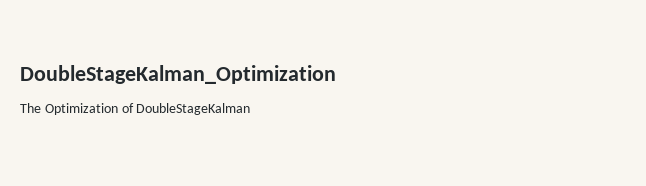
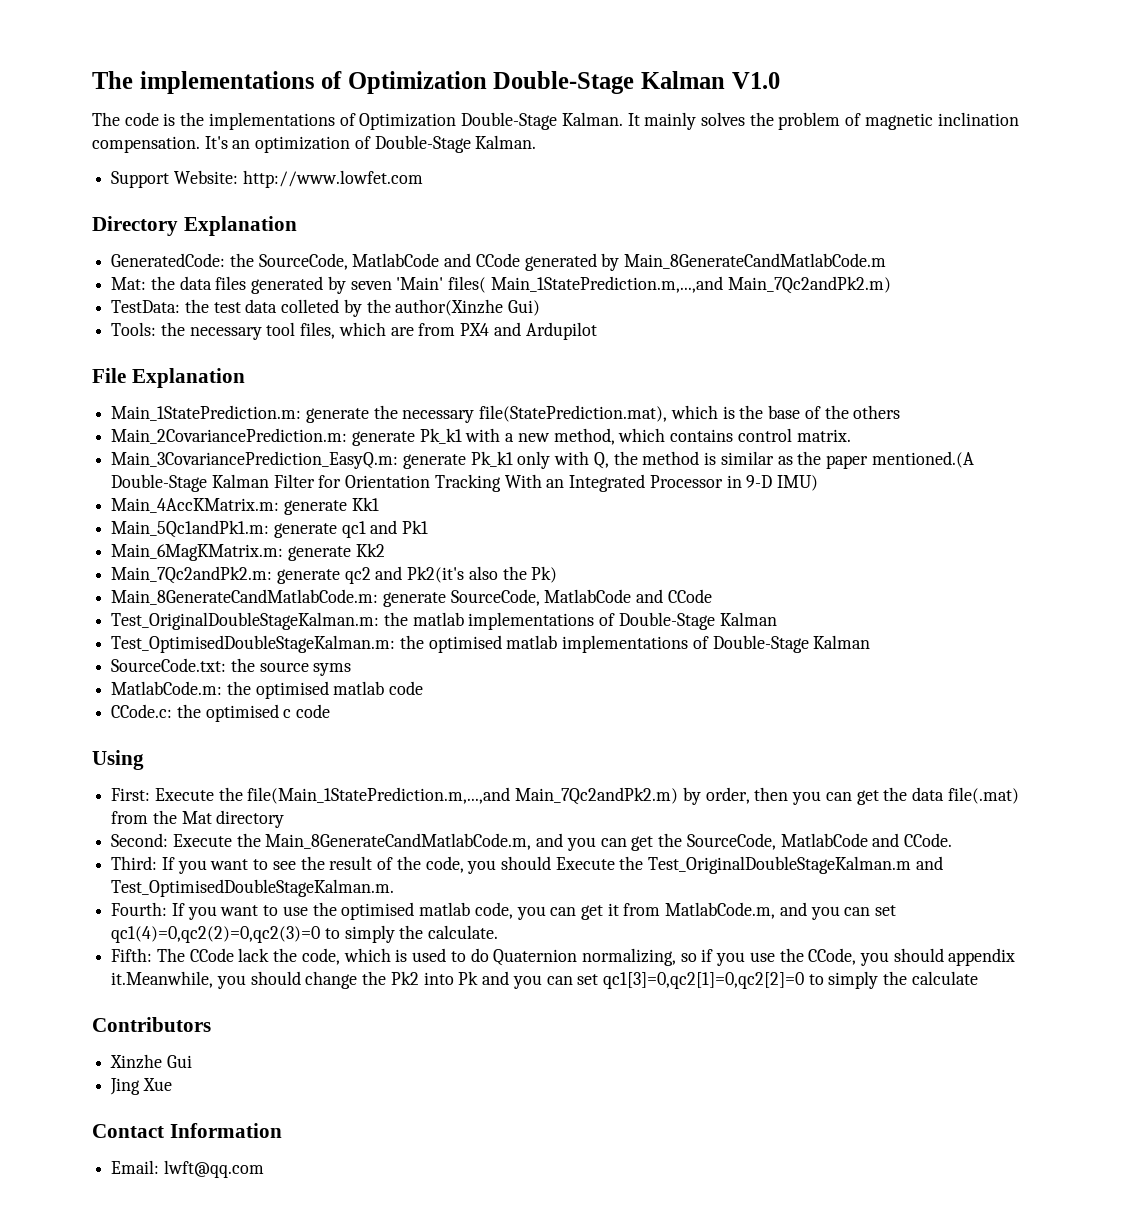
[20,65,336,84] [20,103,251,115] DoubleStageKalman_Optimization // The Optimization of DoubleStageKalman -> [92,71,780,94] [92,112,1019,130] [92,135,537,153] [111,170,423,188] [92,216,297,236] [111,253,887,271] [111,276,891,294] [111,299,541,317] [111,322,597,340] [92,368,245,388] [111,405,901,423] [111,428,851,446] [111,451,974,469] [111,474,818,492] [111,497,379,515] [111,520,429,538] [111,543,385,561] [111,566,558,584] [111,589,712,607] [111,612,777,630] [111,635,871,653] [111,658,352,676] [111,681,424,699] [111,704,331,722] [92,750,144,770] [111,787,1019,805] [111,810,285,828] [111,833,952,851] [111,856,943,874] [111,879,395,897] [111,902,897,920] [111,925,499,943] [111,948,1016,966] [111,971,978,989] [92,1017,211,1032] [110,1054,192,1069] [110,1078,172,1095] [92,1123,282,1138] [111,1160,264,1178] The implementations of Optimization Double-Stage Kalman V1.0 // The code is the implementations of Optimization Double-Stage Kalman. It mainly solves the problem of magnetic inclination compensation. It's an optimization of Double-Stage Kalman. // Support Website: http://www.lowfet.com // Directory Explanation // GeneratedCode: the SourceCode, MatlabCode and CCode generated by Main_8GenerateCandMatlabCode.m // Mat: the data files generated by seven 'Main' files( Main_1StatePrediction.m,...,and Main_7Qc2andPk2.m) // TestData: the test data colleted by the author(Xinzhe Gui) // Tools: the necessary tool files, which are from PX4 and Ardupilot // File Explanation // Main_1StatePrediction.m: generate the necessary file(StatePrediction.mat), which is the base of the others // Main_2CovariancePrediction.m: generate Pk_k1 with a new method, which contains control matrix. // Main_3CovariancePrediction_EasyQ.m: generate Pk_k1 only with Q, the method is similar as the paper mentioned.(A Double-Stage Kalman Filter for Orientation Tracking With an Integrated Processor in 9-D IMU) // Main_4AccKMatrix.m: generate Kk1 // Main_5Qc1andPk1.m: generate qc1 and Pk1 // Main_6MagKMatrix.m: generate Kk2 // Main_7Qc2andPk2.m: generate qc2 and Pk2(it's also the Pk) // Main_8GenerateCandMatlabCode.m: generate SourceCode, MatlabCode and CCode // Test_OriginalDoubleStageKalman.m: the matlab implementations of Double-Stage Kalman // Test_OptimisedDoubleStageKalman.m: the optimised matlab implementations of Double-Stage Kalman // SourceCode.txt: the source syms // MatlabCode.m: the optimised matlab code // CCode.c: the optimised c code // Using // First: Execute the file(Main_1StatePrediction.m,...,and Main_7Qc2andPk2.m) by order, then you can get the data file(.mat) from the Mat directory // Second: Execute the Main_8GenerateCandMatlabCode.m, and you can get the SourceCode, MatlabCode and CCode. // Third: If you want to see the result of the code, you should Execute the Test_OriginalDoubleStageKalman.m and Test_OptimisedDoubleStageKalman.m. // Fourth: If you want to use the optimised matlab code, you can get it from MatlabCode.m, and you can set qc1(4)=0,qc2(2)=0,qc2(3)=0 to simply the calculate. // Fifth: The CCode lack the code, which is used to do Quaternion normalizing, so if you use the CCode, you should appendix it.Meanwhile, you should change the Pk2 into Pk and you can set qc1[3]=0,qc2[1]=0,qc2[2]=0 to simply the calculate // Contributors // Xinzhe Gui // Jing Xue // Contact Information // Email: lwft@qq.com

